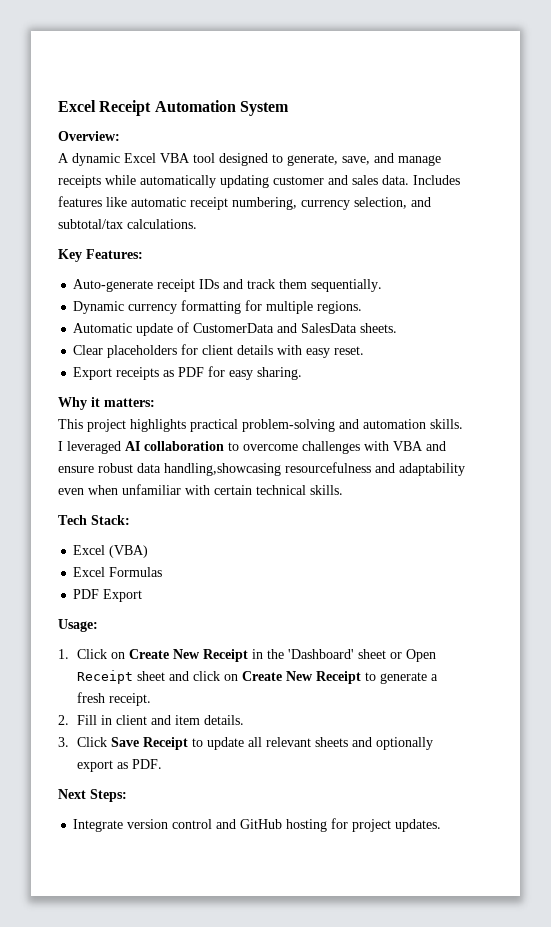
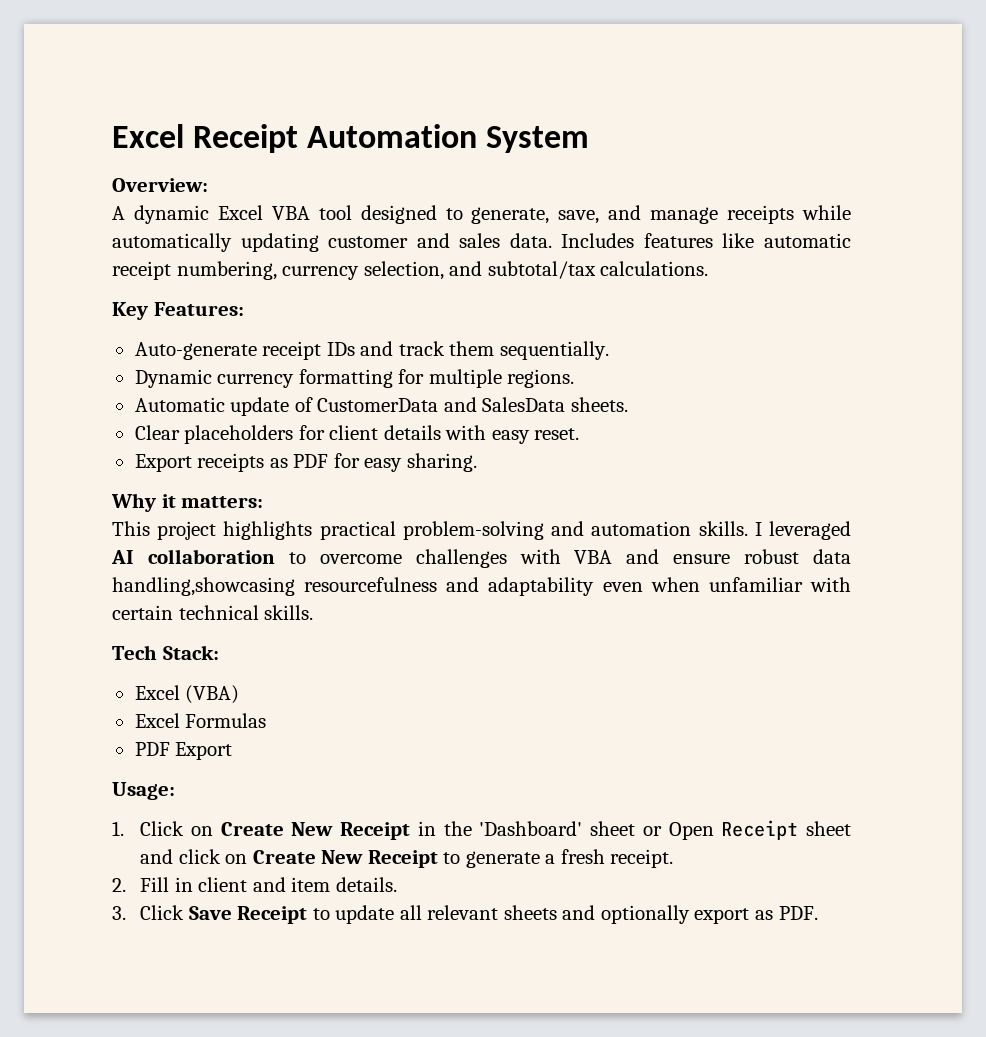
[58,789,127,802] [73,818,442,832] // Next Steps: // Integrate version control and GitHub hosting for project updates. -> (818, 913) none

